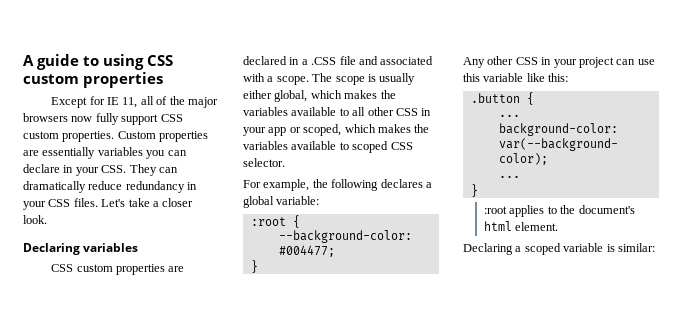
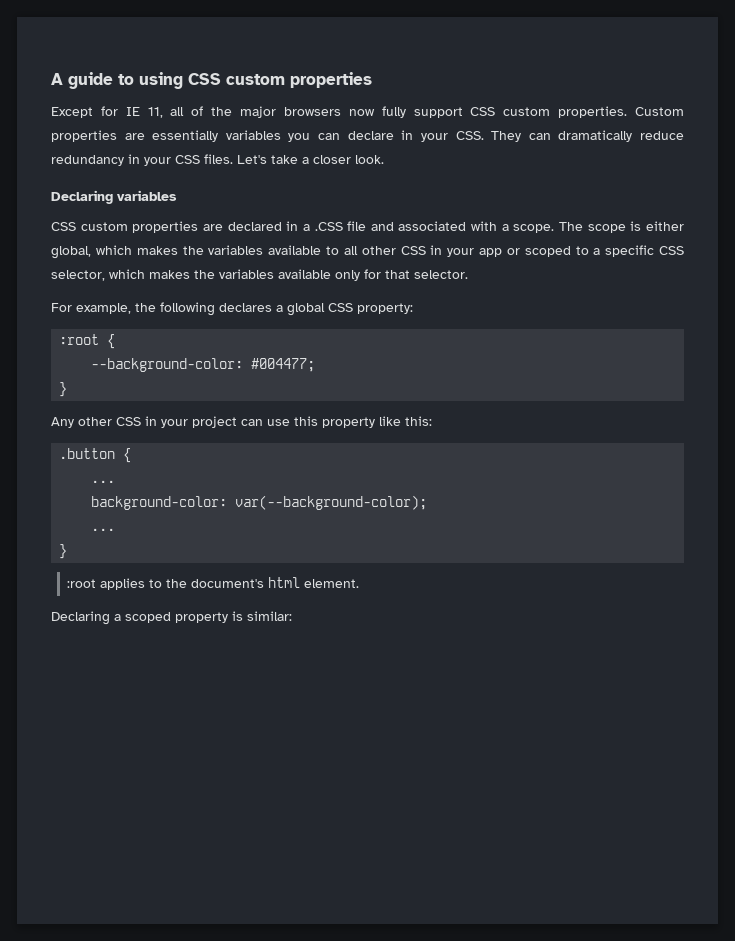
[379,73,416,85] usually -> (642, 226) none
[303,124,430,136] [243,141,413,153] scoped, which makes the variables available to scoped CSS -> [524,245,684,257] [51,269,410,281] scoped to a specific CSS selector, which makes the variables available only for that
[276,196,320,205] variable: -> [328,303,413,314] CSS property:
[483,73,524,82] variable -> [322,417,375,428] property
[563,243,604,252] variable -> [175,612,228,623] property

